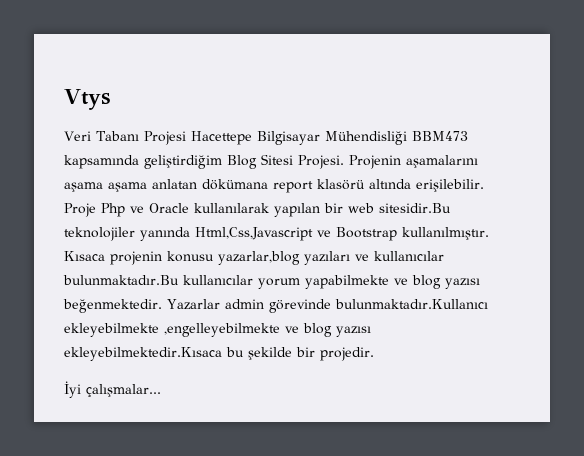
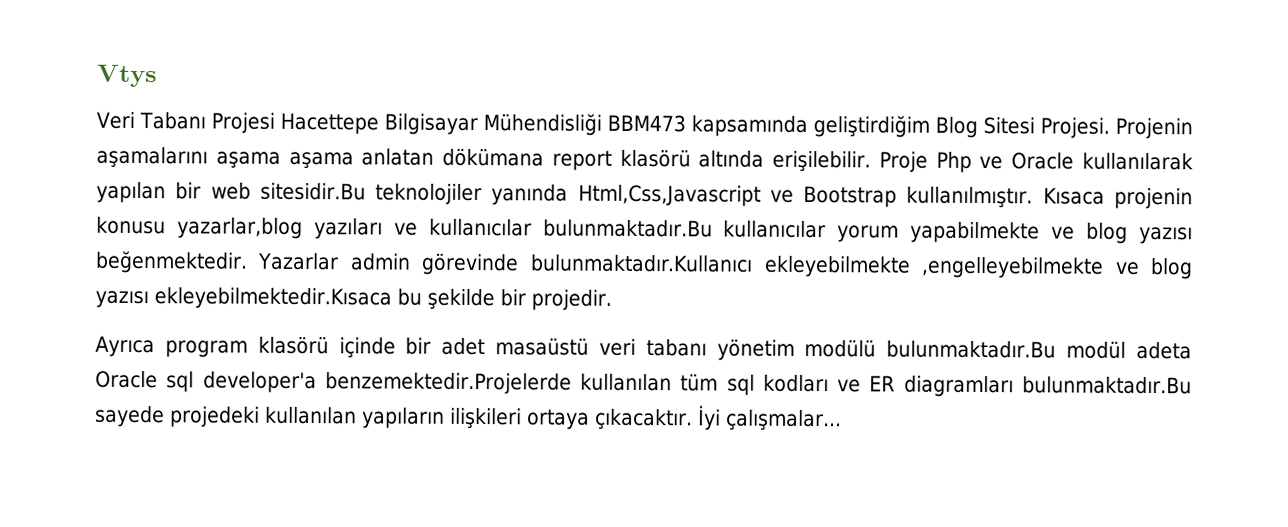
(374, 354) none -> [95,335,1193,361] [95,370,1193,398] [95,405,693,431] Ayrıca program klasörü içinde bir adet masaüstü veri tabanı yönetim modülü bulunmaktadır.Bu modül adeta Oracle sql developer'a benzemektedir.Projelerde kullanılan tüm sql kodları ve ER diagramları bulunmaktadır.Bu sayede projedeki kullanılan yapıların ilişkileri ortaya çıkacaktır.

